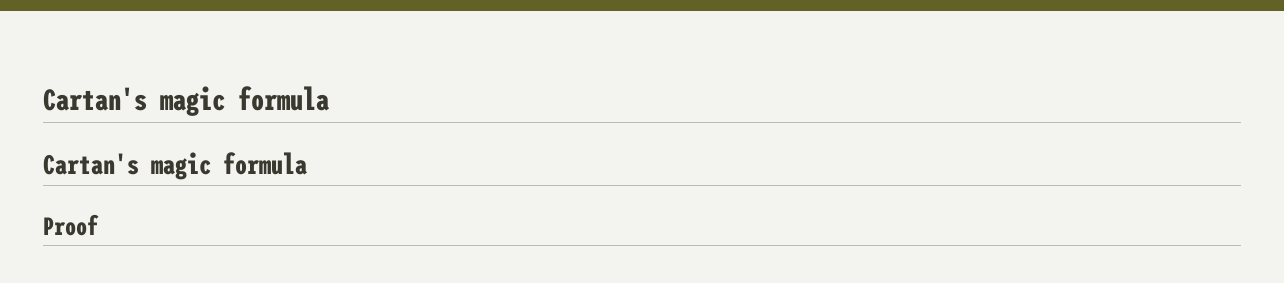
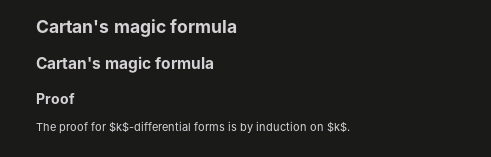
(99, 225) none -> [36,121,350,134] // The proof for $k$-differential forms is by induction on $k$.

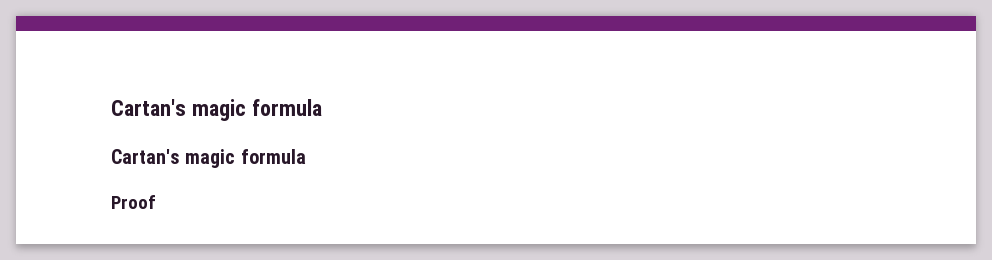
[36,121,350,134] // The proof for $k$-differential forms is by induction on $k$. -> (156, 202) none

